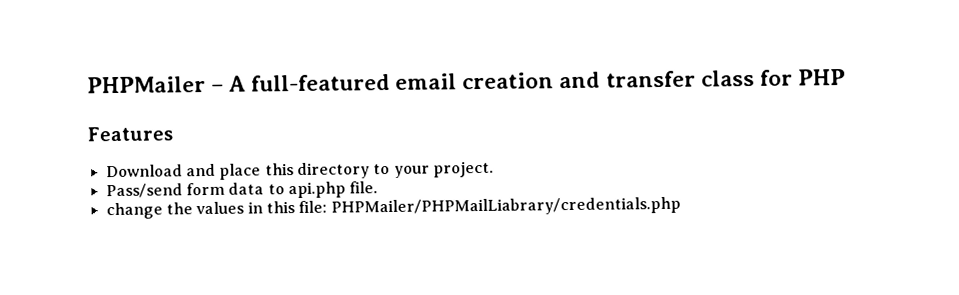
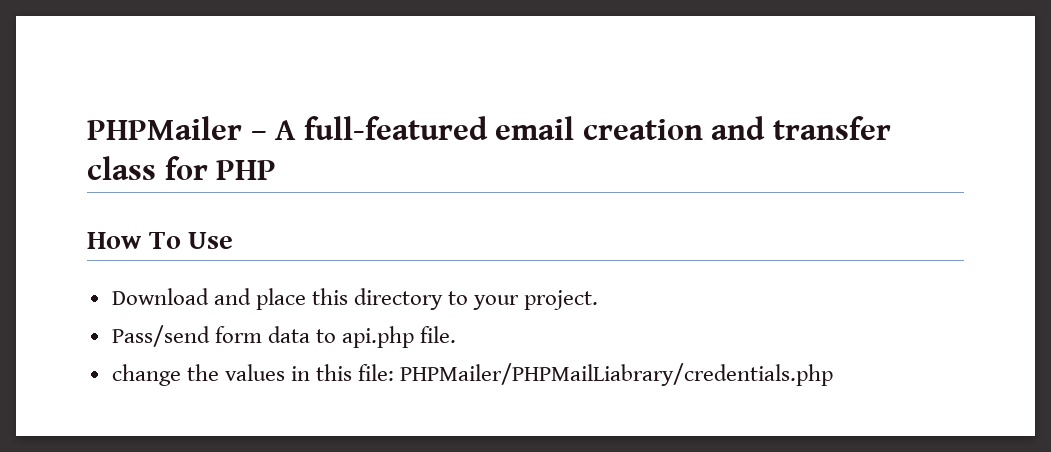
[87,126,173,142] Features -> [87,232,234,249] How To Use

